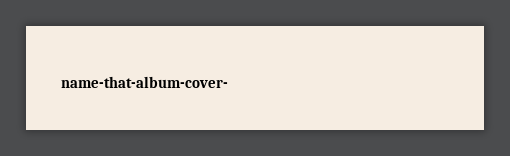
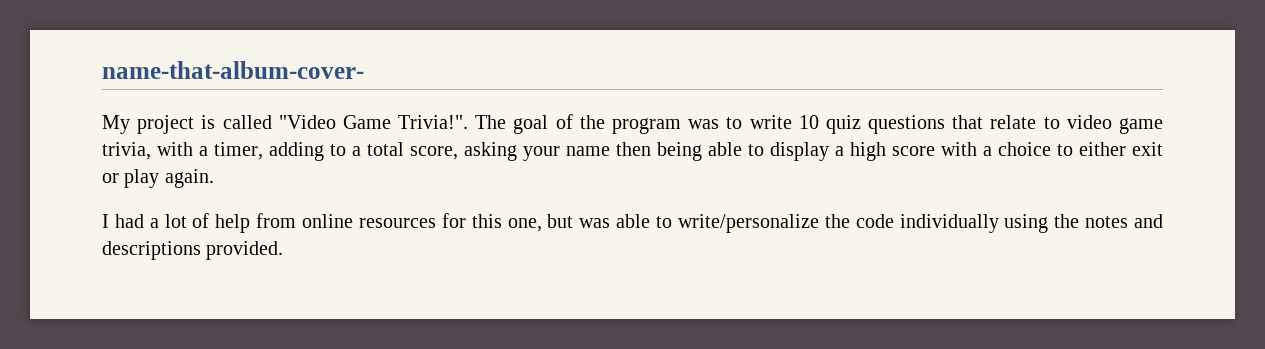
(228, 82) none -> [102,114,1163,134] [102,142,1163,161] [102,169,214,188] [102,213,1163,233] [102,241,284,260] // My project is called "Video Game Trivia!". The goal of the program was to write 10 quiz questions that relate to video game trivia, with a timer, adding to a total score, asking your name then being able to display a high score with a choice to either exit or play again. // I had a lot of help from online resources for this one, but was able to write/personalize the code individually using the notes and descriptions provided.

